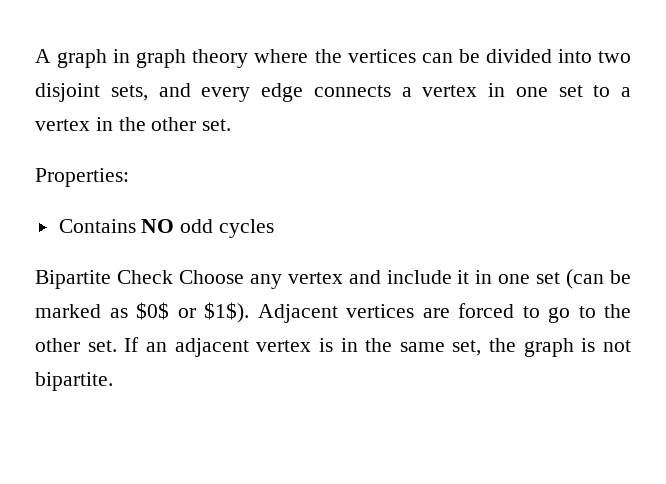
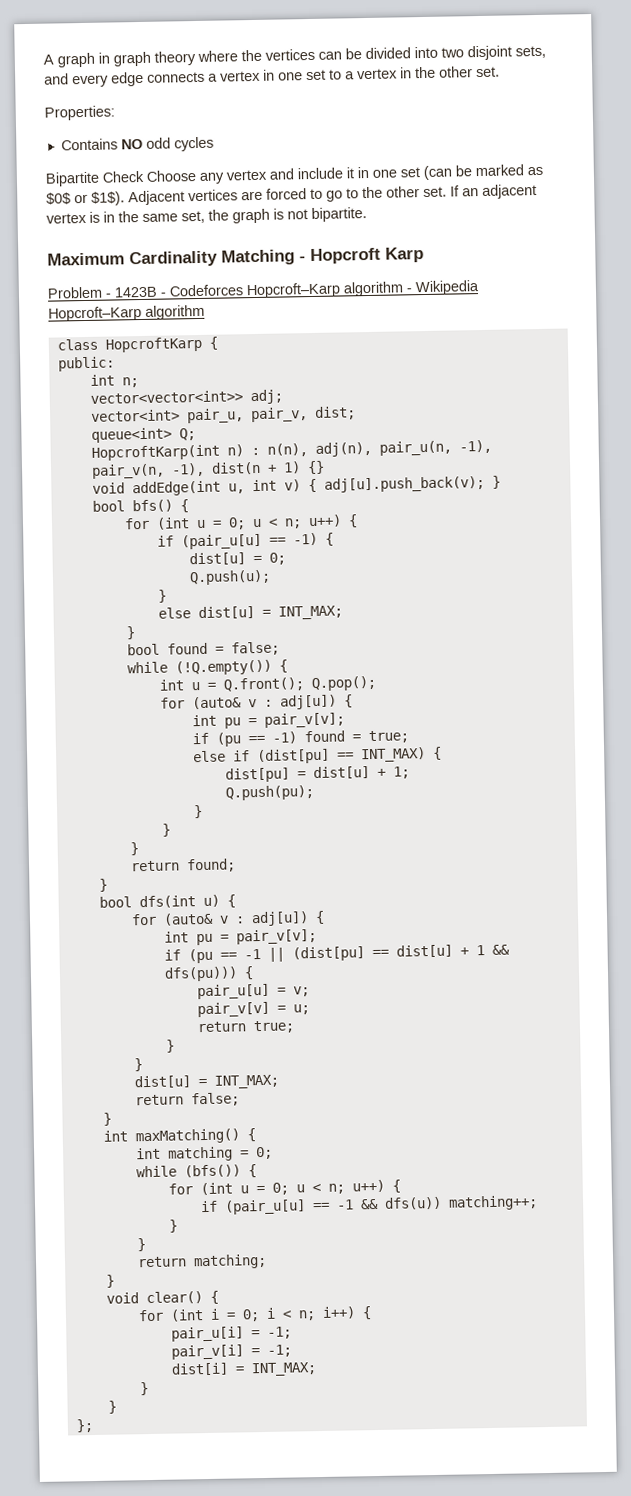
(113, 381) none -> [47,247,424,268] [47,280,480,299] [48,304,205,322] [56,336,218,353] [57,356,115,372] [89,374,139,388] [89,389,283,405] [90,406,356,424] [90,427,196,443] [90,439,492,461] [90,460,325,479] [91,475,501,497] [91,499,189,513] [123,514,358,530] [156,532,334,550] [188,552,286,566] [188,569,271,586] [157,589,167,603] [157,605,343,620] [125,626,136,640] [126,641,280,656] [126,659,288,676] [158,675,376,692] [159,694,353,710] [191,712,345,729] [191,730,409,747] [192,746,442,765] [224,766,410,783] [224,785,314,801] [192,805,203,819] [161,823,171,837] [129,842,139,856] [129,858,236,873] [98,878,108,892] [98,894,236,909] [130,910,325,927] [163,929,317,946] [163,944,510,964] [163,966,254,982] [196,983,310,1000] [196,1001,310,1018] [196,1020,295,1034] [165,1039,175,1053] [133,1058,143,1072] [133,1074,279,1089] [134,1092,240,1107] [102,1112,112,1126] [102,1128,256,1145] [135,1146,273,1162] [135,1164,257,1178] [167,1179,401,1196] [199,1195,538,1215] [168,1219,178,1233] [136,1238,146,1252] [136,1253,267,1270] [105,1274,115,1288] [105,1290,219,1305] [137,1306,372,1322] [170,1326,292,1342] [170,1344,292,1360] [170,1362,317,1377] [139,1382,149,1396] [107,1400,117,1414] [75,1419,94,1433] // Maximum Cardinality Matching - Hopcroft Karp // Problem - 1423B - Codeforces Hopcroft–Karp algorithm - Wikipedia Hopcroft–Karp algorithm // class HopcroftKarp { // public: // int n; // vector<vector<int>> adj; // vector<int> pair_u, pair_v, dist; // queue<int> Q; // HopcroftKarp(int n) : n(n), adj(n), pair_u(n, -1), pair_v(n, -1), dist(n + 1) {} // void addEdge(int u, int v) { adj[u].push_back(v); } // bool bfs() { // for (int u = 0; u < n; u++) { // if (pair_u[u] == -1) { // dist[u] = 0; // Q.push(u); // } // else dist[u] = INT_MAX; // } // bool found = false; // while (!Q.empty()) { // int u = Q.front(); Q.pop(); // for (auto& v : adj[u]) { // int pu = pair_v[v]; // if (pu == -1) found = true; // else if (dist[pu] == INT_MAX) { // dist[pu] = dist[u] + 1; // Q.push(pu); // } // } // } // return found; // } // bool dfs(int u) { // for (auto& v : adj[u]) { // int pu = pair_v[v]; // if (pu == -1 || (dist[pu] == dist[u] + 1 && dfs(pu))) { // pair_u[u] = v; // pair_v[v] = u; // return true; // } // } // dist[u] = INT_MAX; // return false; // } // int maxMatching() { // int matching = 0; // while (bfs()) { // for (int u = 0; u < n; u++) { // if (pair_u[u] == -1 && dfs(u)) matching++; // } // } // return matching; // } // void clear() { // for (int i = 0; i < n; i++) { // pair_u[i] = -1; // pair_v[i] = -1; // dist[i] = INT_MAX; // } // } // };

